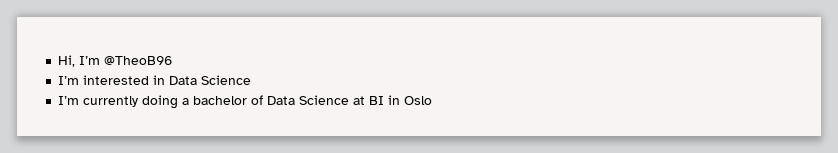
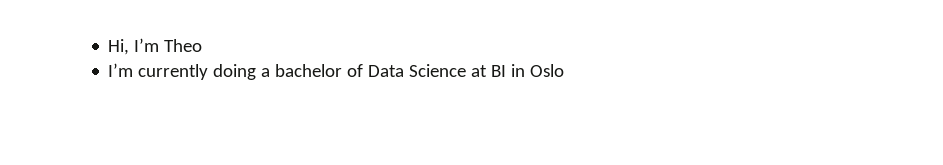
[104,56,173,65] [58,75,252,85] @TheoB96 // I’m interested in Data Science -> [164,39,203,52] Theo

